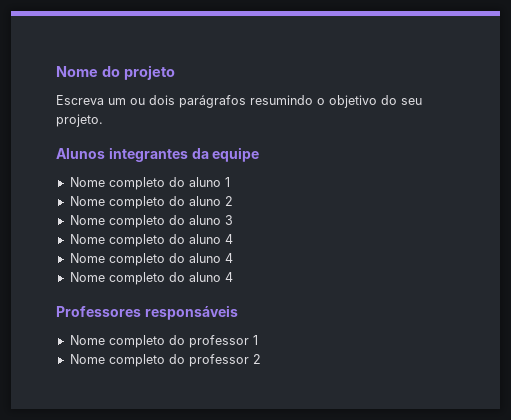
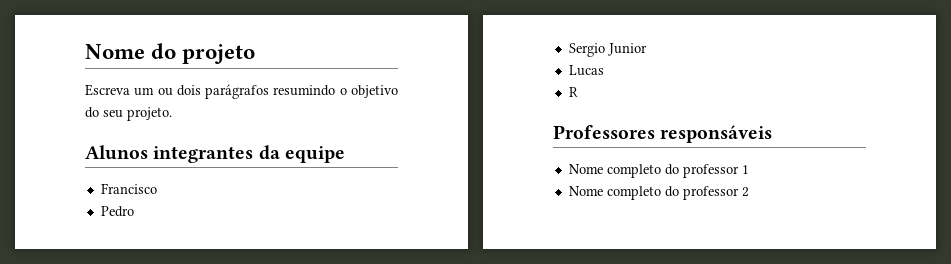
[69,177,230,190] [69,196,233,209] [69,215,233,228] [69,234,233,247] [69,253,233,266] [69,272,233,285] Nome completo do aluno 1 // Nome completo do aluno 2 // Nome completo do aluno 3 // Nome completo do aluno 4 // Nome completo do aluno 4 // Nome completo do aluno 4 -> [100,183,157,194] [100,206,134,217] [568,43,647,57] [568,65,604,76] [568,87,578,97] Francisco // Pedro // Sergio Junior // Lucas // R

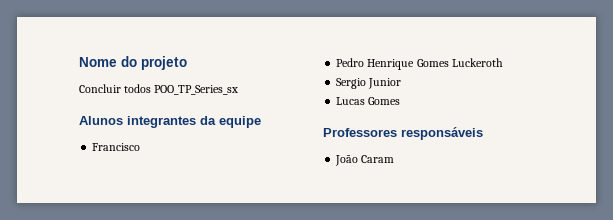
[85,84,398,99] [85,107,172,121] Escreva um ou dois parágrafos resumindo o objetivo do seu projeto. -> [79,84,239,95] Concluir todos POO_TP_Series_sx
(134, 211) none -> [367,58,503,70] Henrique Gomes Luckeroth
[568,87,578,97] // R -> [368,97,401,105] Gomes
[568,164,749,178] [568,186,749,200] Nome completo do professor 1 // Nome completo do professor 2 -> [335,155,395,166] João Caram

